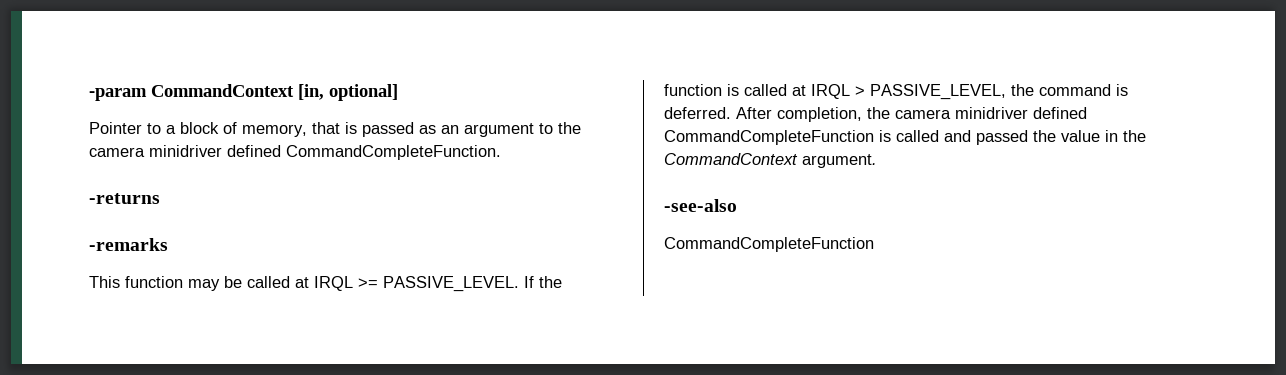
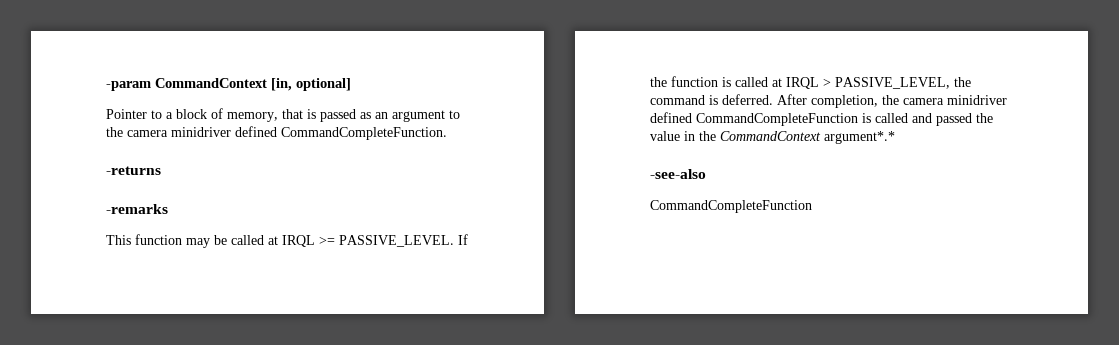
[802,154,877,168] argument. -> [824,131,895,144] argument*.*

